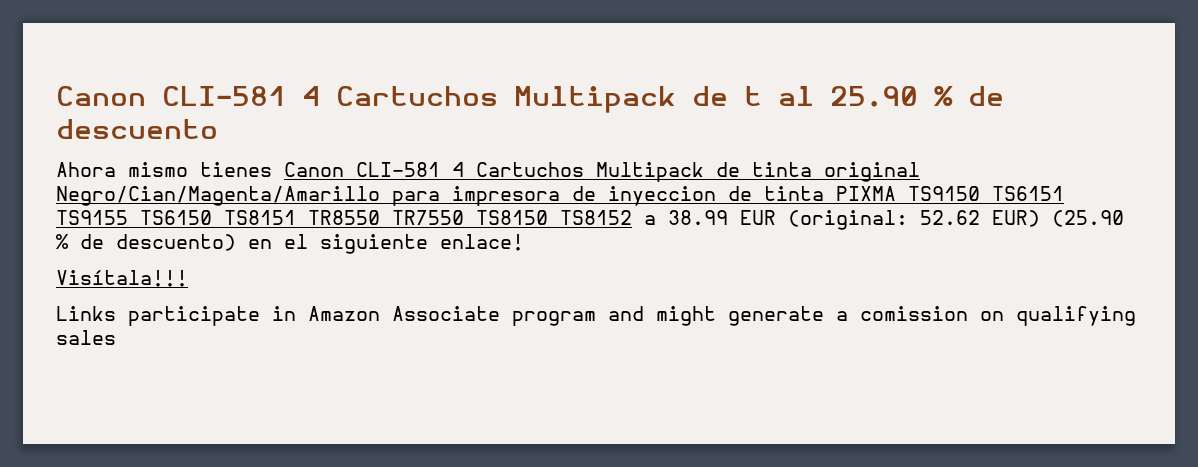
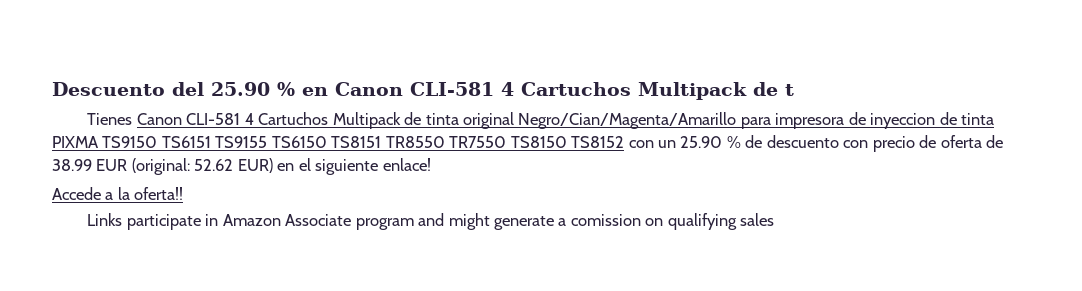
(56, 96) none -> [52,82,328,96] Descuento del 25.90 % en
[778,86,1004,107] [56,119,218,139] [56,162,272,177] al 25.90 % de descuento // Ahora mismo tienes -> [87,113,133,125] // Tienes
[644,215,656,225] a -> [628,135,1004,152] con un 25.90 % de descuento con precio de oferta de
[1052,210,1124,227] [56,234,236,251] (25.90 % de descuento) -> (273, 165) none
[56,270,188,287] Visítala!!! -> [52,187,184,200] Accede a la oferta!!

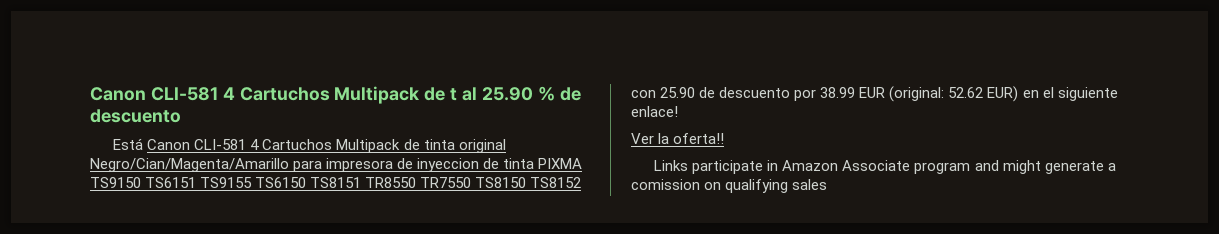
[52,82,328,96] Descuento del 25.90 % en -> (90, 94) none
[87,113,133,125] // Tienes -> [462,86,581,101] [90,109,181,123] [113,138,144,150] al 25.90 % de descuento // Está
[658,135,1004,152] un 25.90 % de descuento con precio de oferta de -> [660,87,817,101] 25.90 de descuento por
[52,187,114,200] Accede a -> [631,133,654,144] Ver

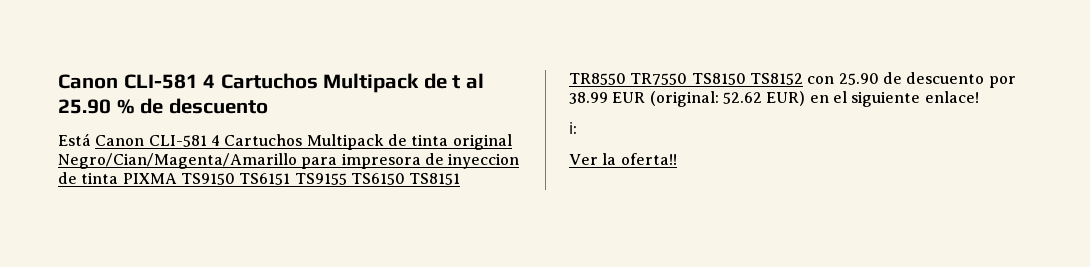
(678, 111) none -> [569,122,577,134] // ℹ:
[654,160,1116,174] [631,179,828,193] // Links participate in Amazon Associate program and might generate a comission on qualifying sales -> (677, 159) none

